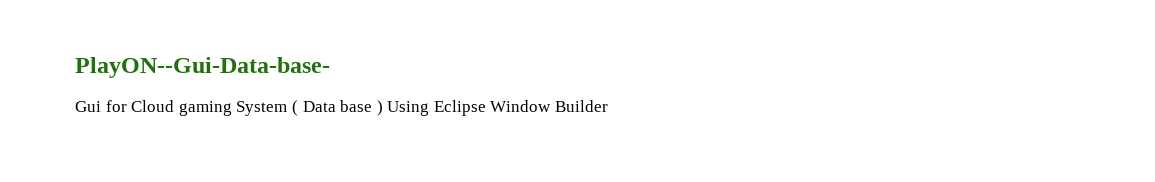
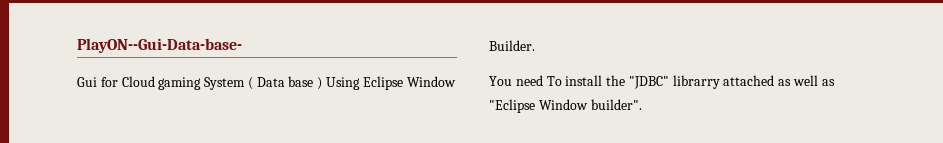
[555,100,609,112] Builder -> [489,40,535,51] [489,75,835,89] [489,99,642,113] Builder. // You need To install the "JDBC" librarry attached as well as "Eclipse Window builder".

